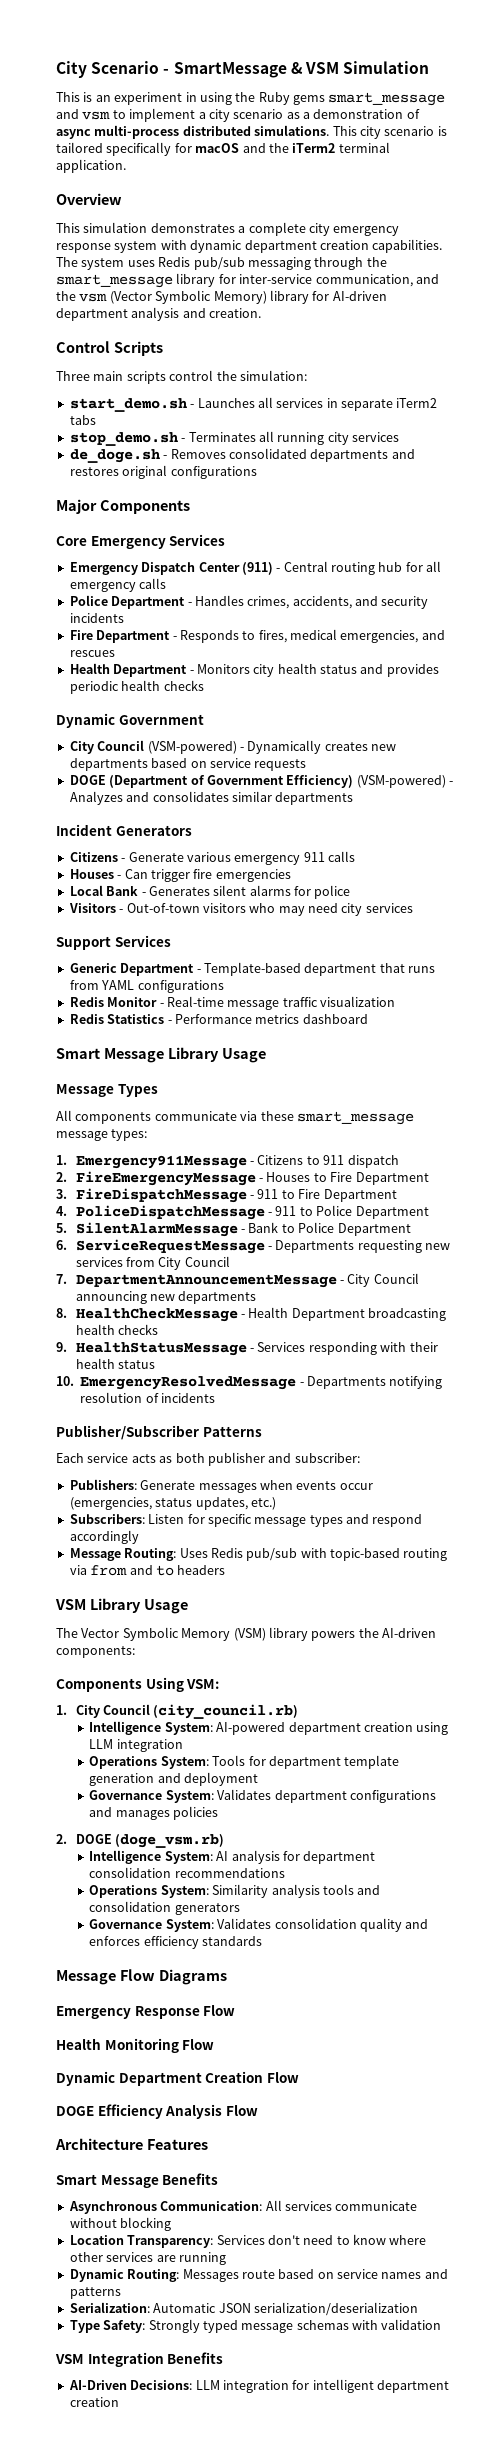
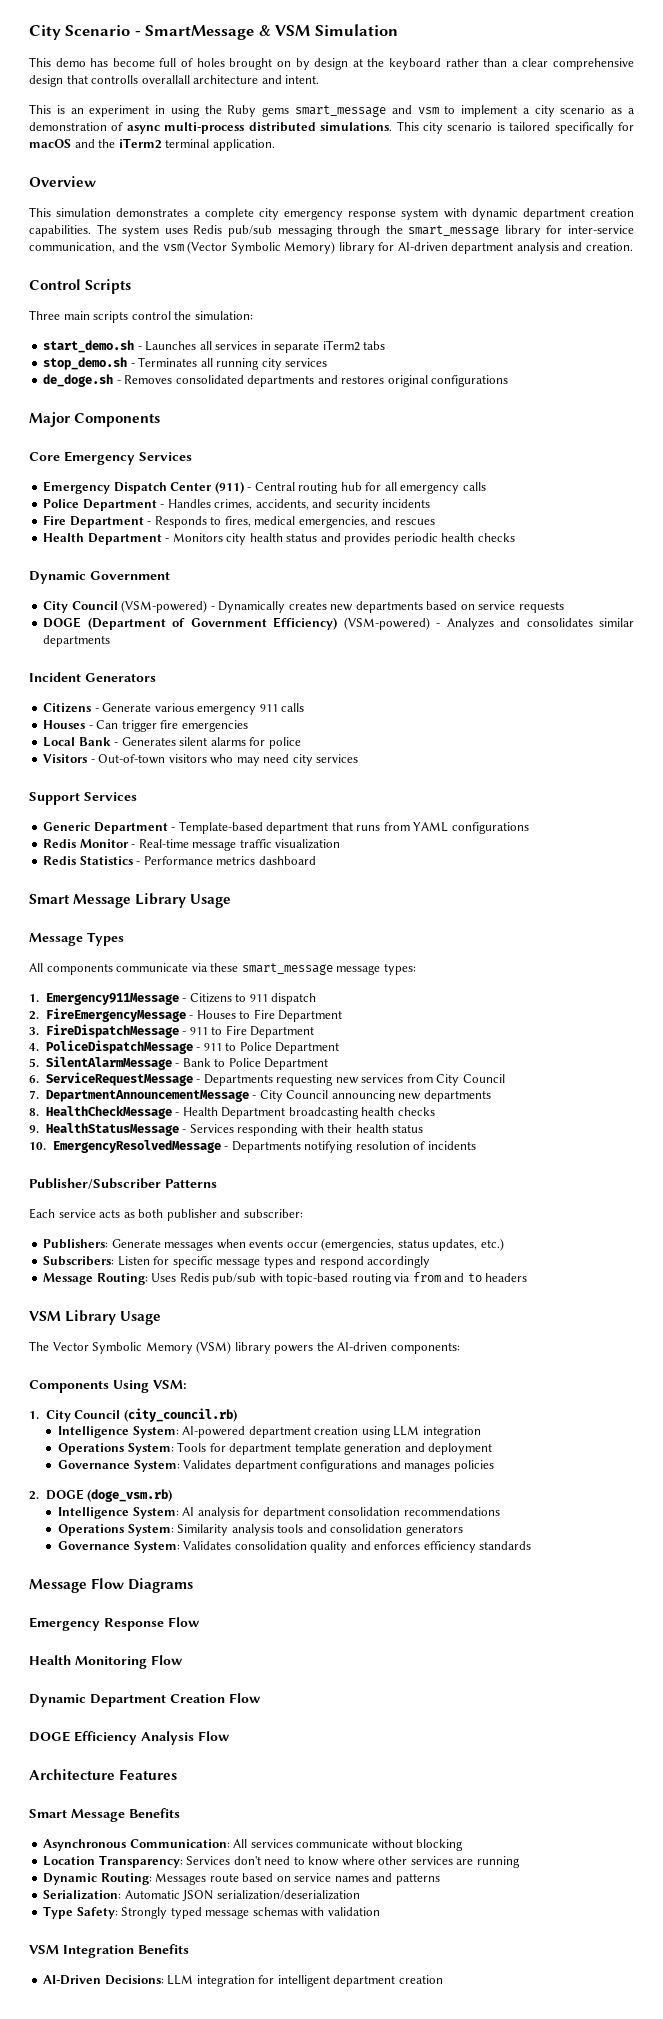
(430, 67) none -> [29,57,634,70] [29,75,320,87] // This demo has become full of holes brought on by design at the keyboard rather than a clear comprehensive design that controlls overallall architecture and intent.

